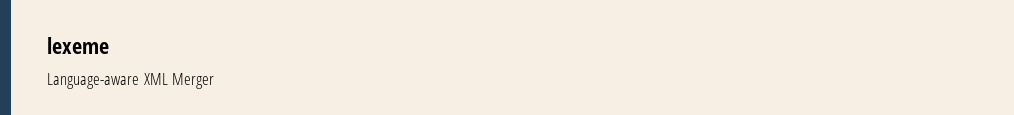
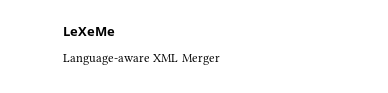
[47,37,109,54] lexeme -> [63,27,115,36] LeXeMe

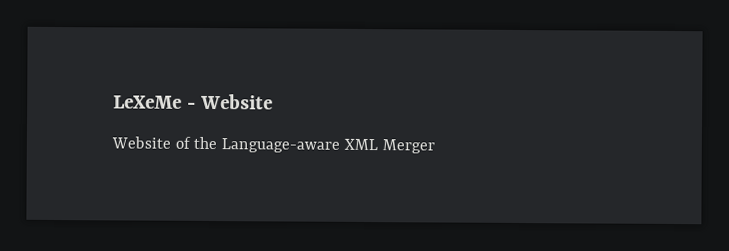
(115, 31) // -> [186,93,273,110] [111,136,218,150] - Website // Website of the

